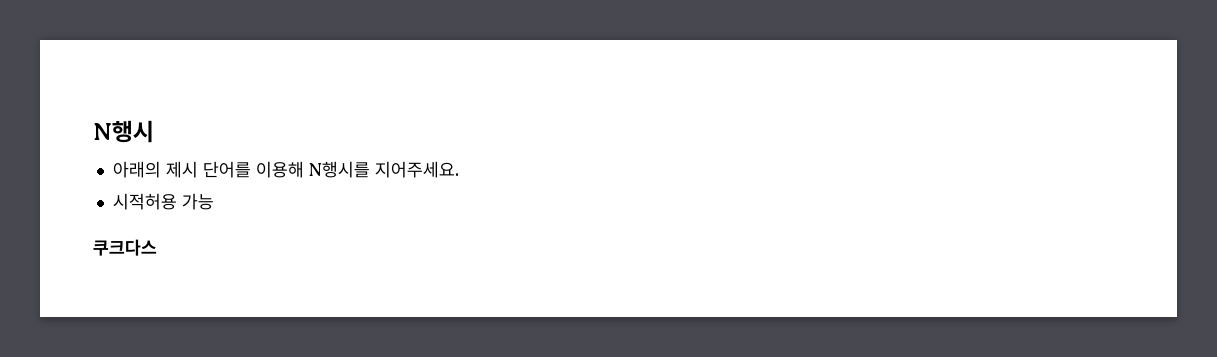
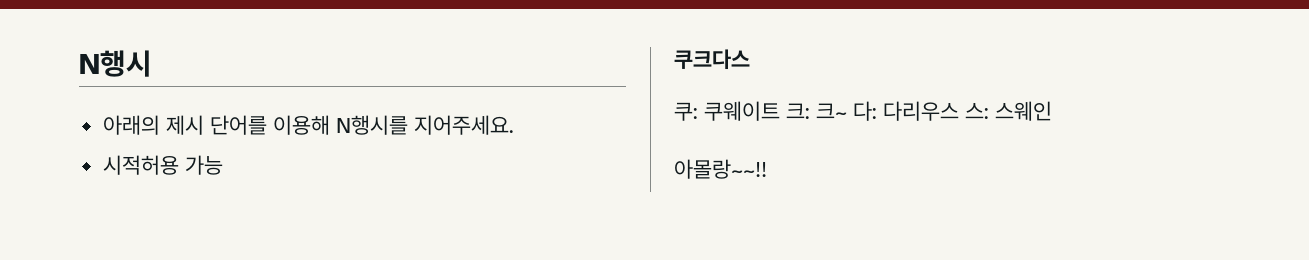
(157, 247) none -> [674,101,1052,121] [674,159,767,179] // 쿠: 쿠웨이트 크: 크~ 다: 다리우스 스: 스웨인 // 아몰랑~~!!

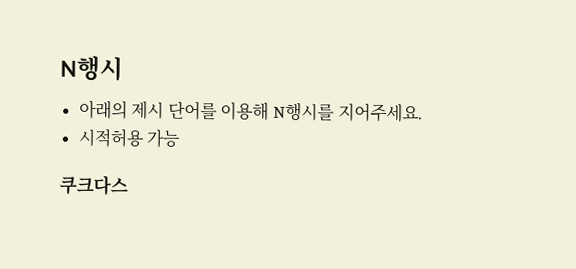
[674,101,1052,121] [674,159,767,179] // 쿠: 쿠웨이트 크: 크~ 다: 다리우스 스: 스웨인 // 아몰랑~~!! -> (129, 185) none

